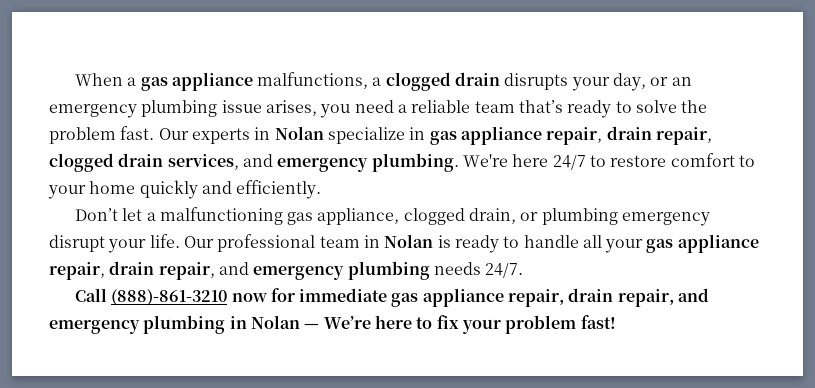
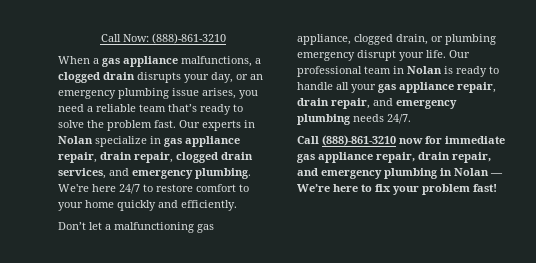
(74, 79) none -> [100,33,226,44] Call Now: (888)-861-3210 //

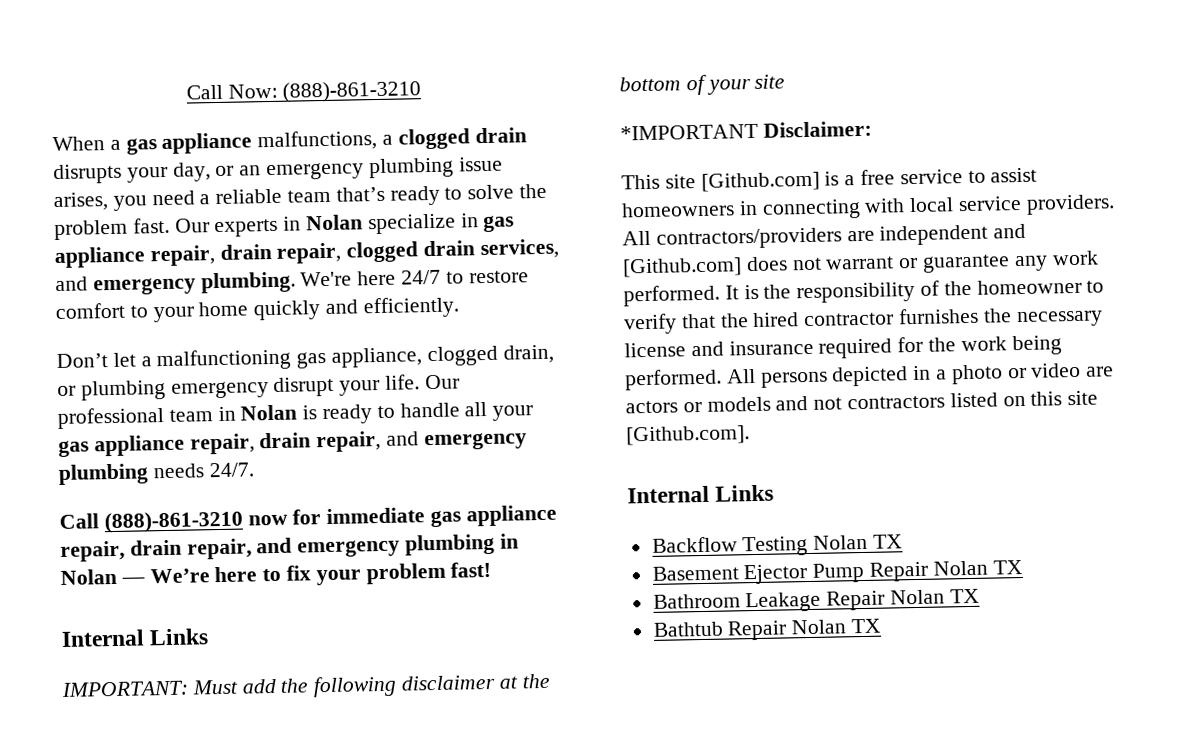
(497, 188) none -> [61,628,210,647] [61,673,550,698] [619,74,786,96] [620,120,872,141] [621,167,1038,192] [621,194,1115,220] [622,223,1027,250] [622,250,1099,278] [623,278,1105,307] [623,307,1103,335] [624,335,1062,359] [625,362,1115,391] [625,390,1099,414] [626,425,750,446] [627,484,775,504] [651,534,904,557] [651,560,1023,585] [652,588,980,613] [652,618,882,641] // Internal Links // IMPORTANT: Must add the following disclaimer at the bottom of your site // *IMPORTANT Disclaimer: // This site [Github.com] is a free service to assist homeowners in connecting with local service providers. All contractors/providers are independent and [Github.com] does not warrant or guarantee any work performed. It is the responsibility of the homeowner to verify that the hired contractor furnishes the necessary license and insurance required for the work being performed. All persons depicted in a photo or video are actors or models and not contractors listed on this site [Github.com]. // Internal Links // Backflow Testing Nolan TX // Basement Ejector Pump Repair Nolan TX // Bathroom Leakage Repair Nolan TX // Bathtub Repair Nolan TX

